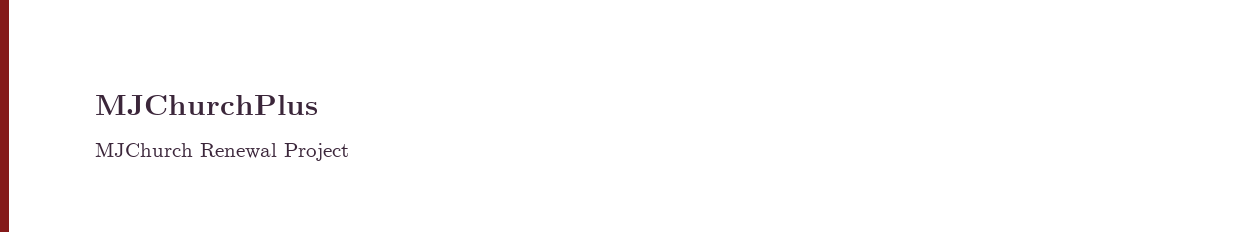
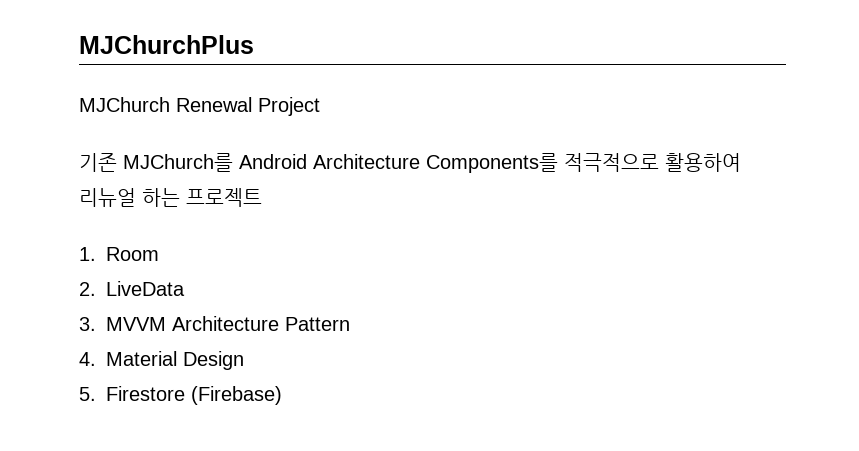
(349, 152) none -> [79,153,741,173] [79,188,262,207] [79,247,159,261] [79,281,185,296] [79,316,350,331] [79,351,244,370] [79,386,282,405] // 기존 MJChurch를 Android Architecture Components를 적극적으로 활용하여 리뉴얼 하는 프로젝트 // 1. Room // 2. LiveData // 3. MVVM Architecture Pattern // 4. Material Design // 5. Firestore (Firebase)

